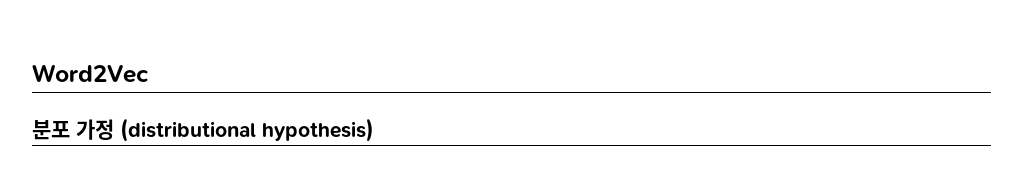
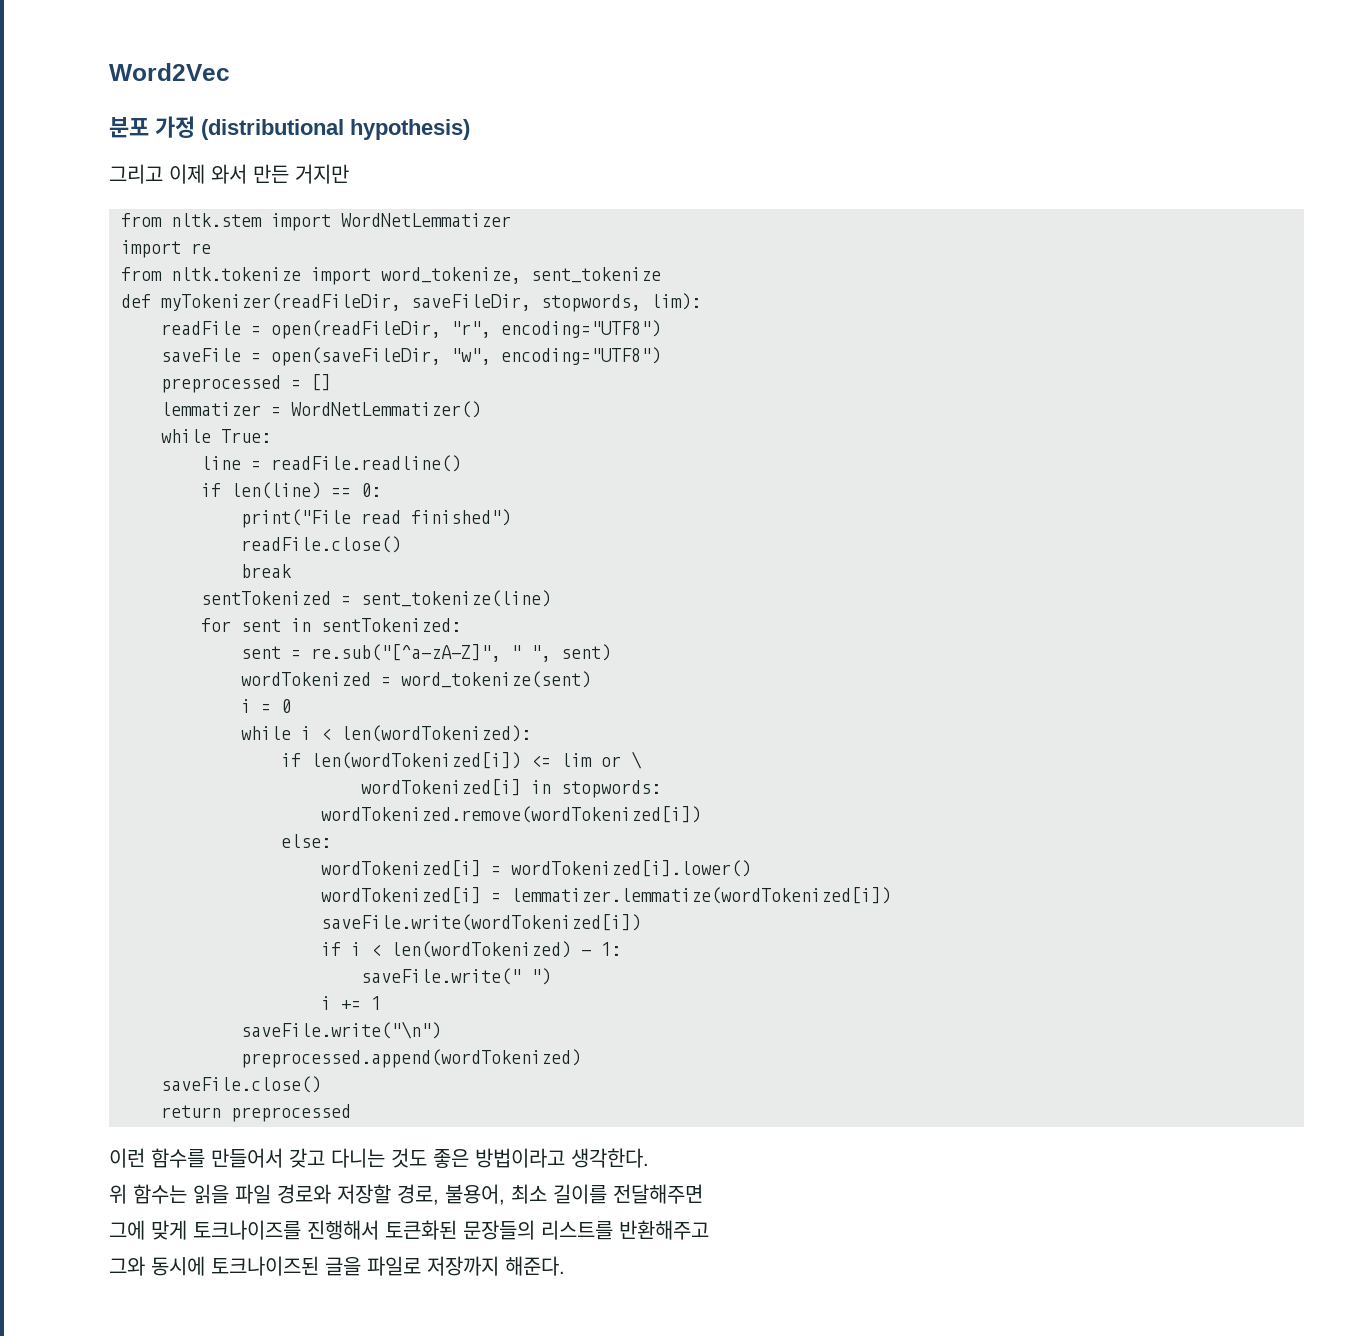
(374, 130) none -> [109,164,349,184] [121,213,511,231] [121,240,211,258] [121,267,661,285] [121,293,701,312] [161,320,661,339] [161,347,661,366] [161,374,331,393] [161,401,481,418] [161,429,271,443] [201,455,461,472] [201,482,381,499] [241,509,511,528] [241,536,401,553] [241,564,292,578] [201,590,551,607] [201,618,461,632] [241,644,611,662] [241,671,591,688] [241,699,291,713] [241,725,531,742] [281,751,642,769] [361,779,661,798] [321,806,701,823] [281,834,331,848] [321,860,751,877] [321,887,891,904] [321,914,641,931] [321,941,621,958] [361,968,551,985] [321,996,381,1010] [241,1021,441,1039] [241,1049,581,1068] [161,1076,321,1093] [161,1104,351,1122] [109,1148,649,1168] [109,1184,703,1205] [109,1220,709,1240] [109,1256,565,1276] // 그리고 이제 와서 만든 거지만 // from nltk.stem import WordNetLemmatizer // import re // from nltk.tokenize import word_tokenize, sent_tokenize // def myTokenizer(readFileDir, saveFileDir, stopwords, lim): // readFile = open(readFileDir, "r", encoding="UTF8") // saveFile = open(saveFileDir, "w", encoding="UTF8") // preprocessed = [] // lemmatizer = WordNetLemmatizer() // while True: // line = readFile.readline() // if len(line) == 0: // print("File read finished") // readFile.close() // break // sentTokenized = sent_tokenize(line) // for sent in sentTokenized: // sent = re.sub("[^a-zA-Z]", " ", sent) // wordTokenized = word_tokenize(sent) // i = 0 // while i < len(wordTokenized): // if len(wordTokenized[i]) <= lim or \ // wordTokenized[i] in stopwords: // wordTokenized.remove(wordTokenized[i]) // else: // wordTokenized[i] = wordTokenized[i].lower() // wordTokenized[i] = lemmatizer.lemmatize(wordTokenized[i]) // saveFile.write(wordTokenized[i]) // if i < len(wordTokenized) - 1: // saveFile.write(" ") // i += 1 // saveFile.write("\n") // preprocessed.append(wordTokenized) // saveFile.close() // return preprocessed // 이런 함수를 만들어서 갖고 다니는 것도 좋은 방법이라고 생각한다. // 위 함수는 읽을 파일 경로와 저장할 경로, 불용어, 최소 길이를 전달해주면 // 그에 맞게 토크나이즈를 진행해서 토큰화된 문장들의 리스트를 반환해주고 // 그와 동시에 토크나이즈된 글을 파일로 저장까지 해준다.

